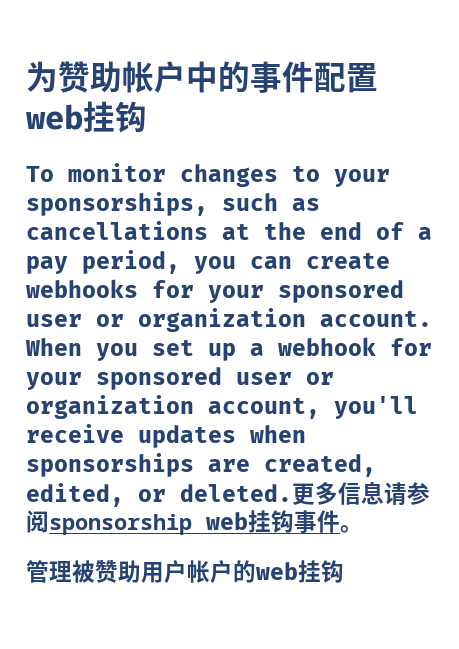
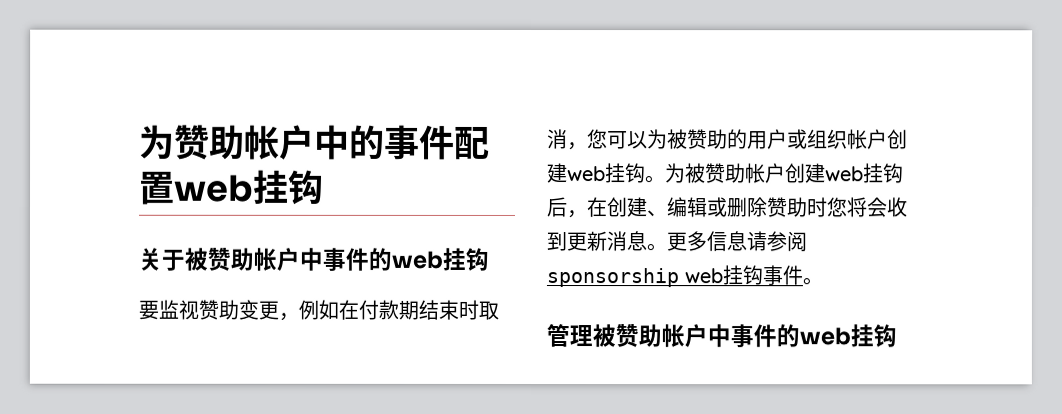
[26,163,390,187] [26,192,320,216] [26,221,432,240] [26,250,390,274] [26,279,404,303] [26,308,432,332] [25,337,432,361] [26,367,334,390] [26,395,418,419] [26,424,306,448] [26,453,376,477] [26,483,292,507] To monitor changes to your sponsorships, such as cancellations at the end of a pay period, you can create webhooks for your sponsored user or organization account. When you set up a webhook for your sponsored user or organization account, you'll receive updates when sponsorships are created, edited, or deleted. -> [138,247,489,271] [138,299,499,321] [547,129,908,151] [547,163,904,184] [546,197,908,219] [546,231,667,252] 关于被赞助帐户中事件的web挂钩 // 要监视赞助变更，例如在付款期结束时取消，您可以为被赞助的用户或组织帐户创建web挂钩。为被赞助帐户创建web挂钩后，在创建、编辑或删除赞助时您将会收到更新消息。
[141,560,233,583] 用户帐户 -> [661,324,777,348] 帐户中事件

